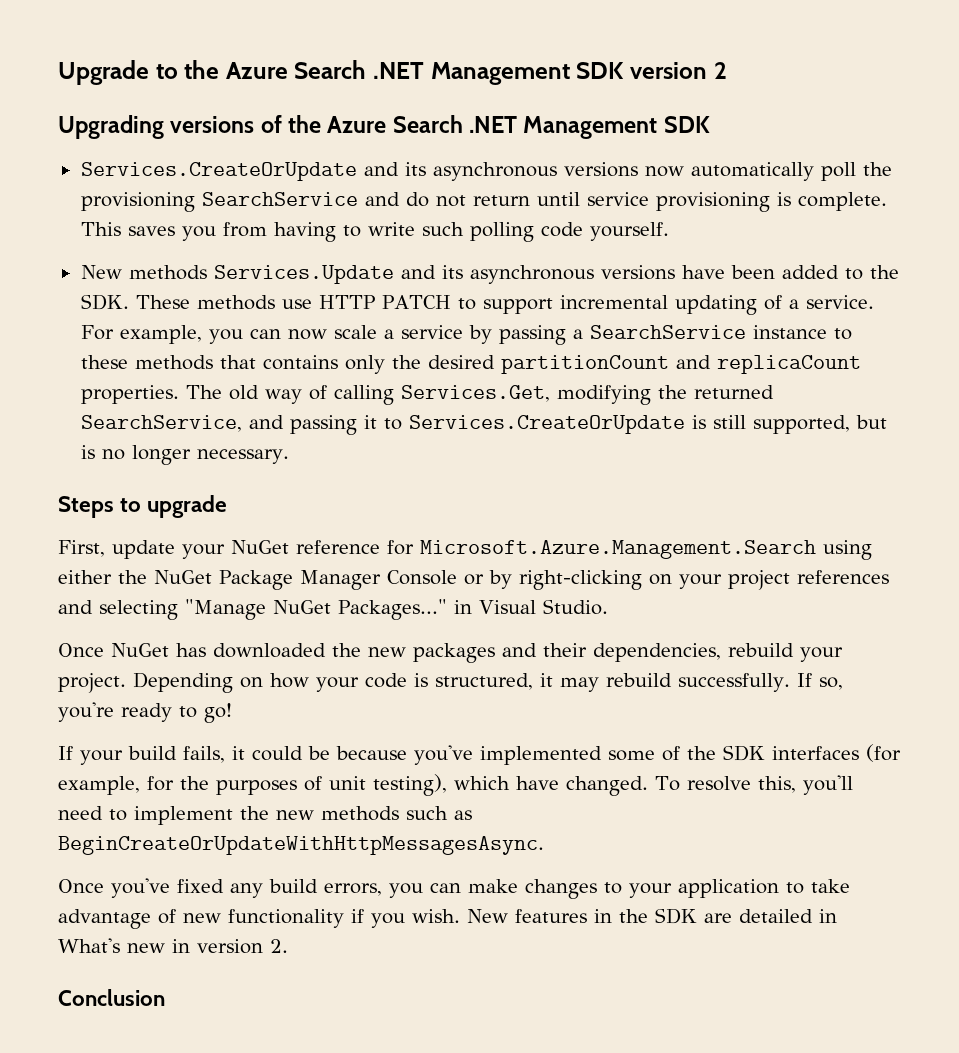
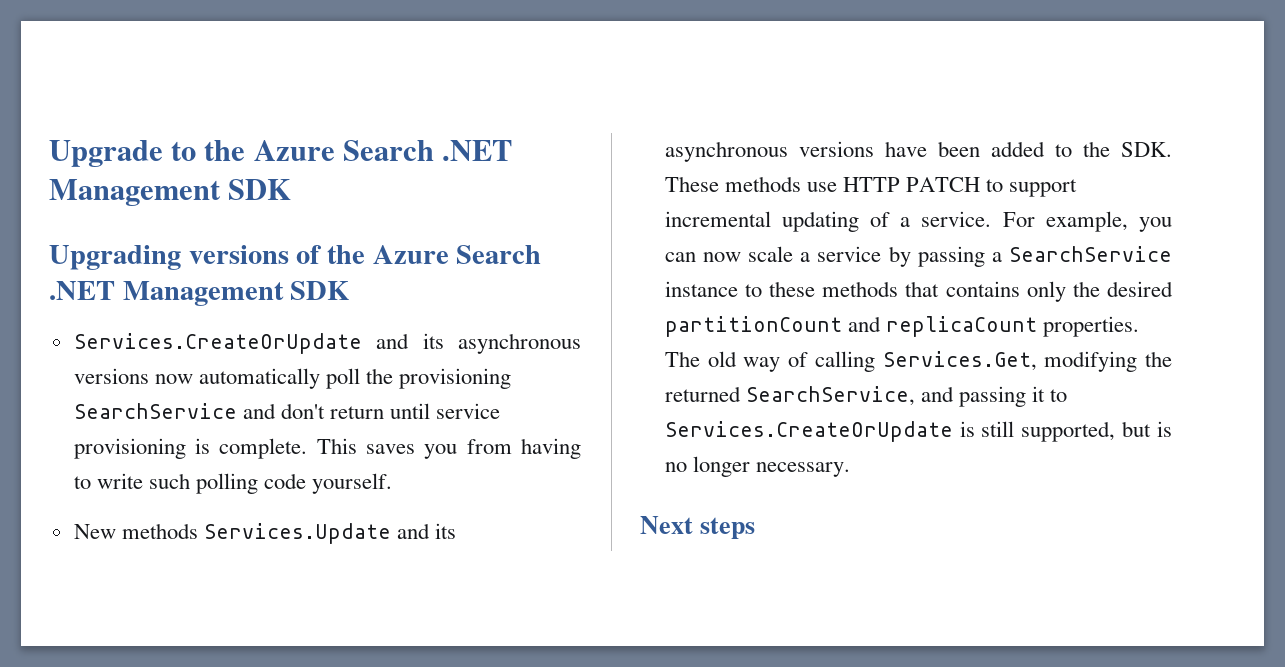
[629,62,727,79] version 2 -> (292, 189) none
[405,192,466,207] do not -> [280,403,325,419] don't
[58,495,228,518] [58,540,872,560] [58,570,889,590] [58,599,608,620] [58,643,843,663] [58,672,843,693] [58,702,232,723] [58,744,901,765] [58,774,853,796] [58,806,472,825] [58,836,544,855] [58,878,850,899] [58,908,837,929] [58,938,288,954] [58,989,165,1006] Steps to upgrade // First, update your NuGet reference for Microsoft.Azure.Management.Search using either the NuGet Package Manager Console or by right-clicking on your project references and selecting "Manage NuGet Packages..." in Visual Studio. // Once NuGet has downloaded the new packages and their dependencies, rebuild your project. Depending on how your code is structured, it may rebuild successfully. If so, you're ready to go! // If your build fails, it could be because you've implemented some of the SDK interfaces (for example, for the purposes of unit testing), which have changed. To resolve this, you'll need to implement the new methods such as BeginCreateOrUpdateWithHttpMessagesAsync. // Once you've fixed any build errors, you can make changes to your application to take advantage of new functionality if you wish. New features in the SDK are detailed in What's new in version 2. // Conclusion -> [640,516,756,539] Next steps

